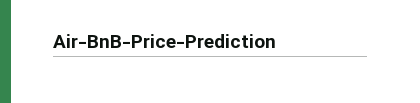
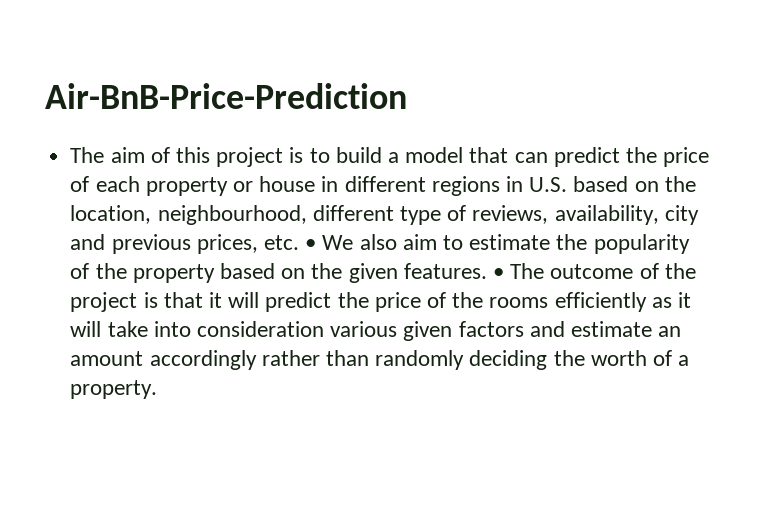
(276, 41) none -> [70,147,710,167] [70,176,696,196] [70,205,699,225] [70,234,690,254] [70,263,696,283] [70,292,692,312] [70,321,682,341] [70,350,690,370] [70,380,158,399] // The aim of this project is to build a model that can predict the price of each property or house in different regions in U.S. based on the location, neighbourhood, different type of reviews, availability, city and previous prices, etc. • We also aim to estimate the popularity of the property based on the given features. • The outcome of the project is that it will predict the price of the rooms efficiently as it will take into consideration various given factors and estimate an amount accordingly rather than randomly deciding the worth of a property.

